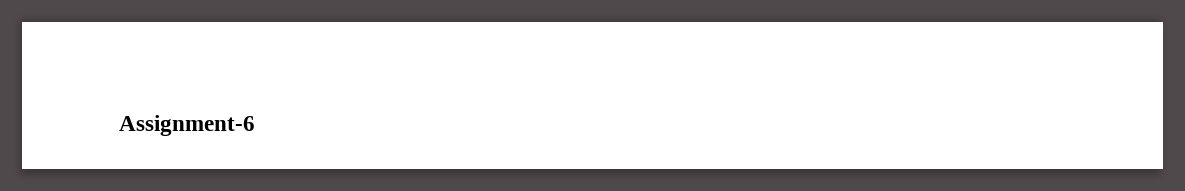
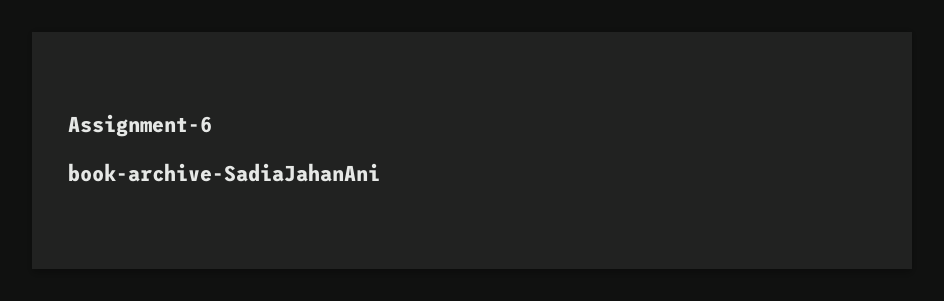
(255, 125) none -> [68,163,380,182] // book-archive-SadiaJahanAni

